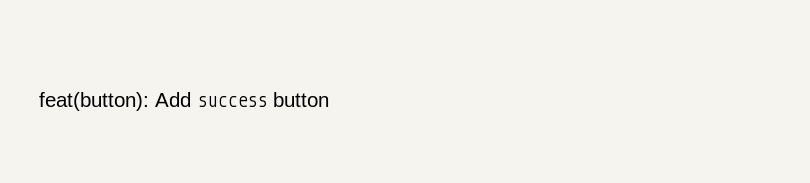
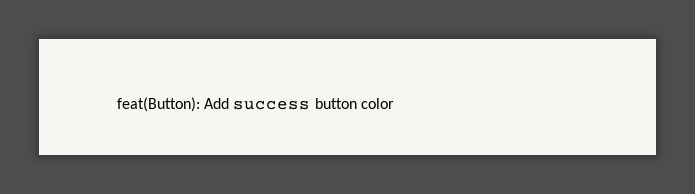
[39,92,149,111] feat(button): -> [117,97,200,112] feat(Button):
(329, 99) none -> [360,98,394,109] color

